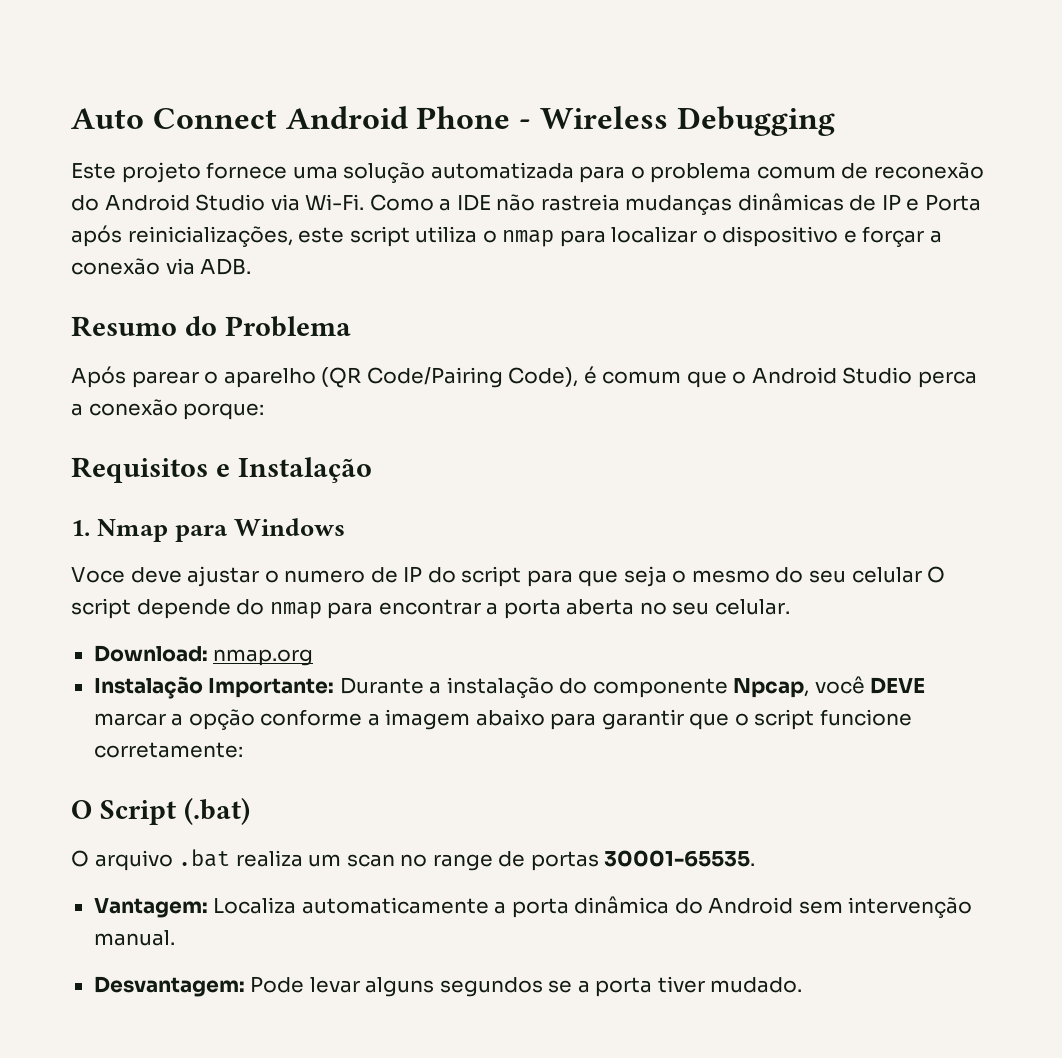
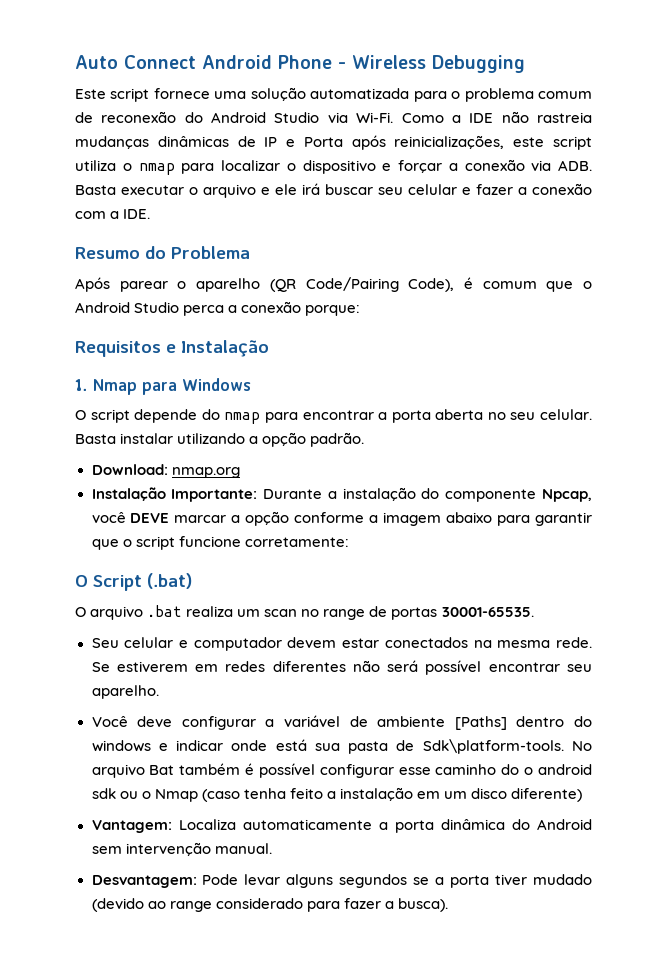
[121,162,201,183] projeto -> [110,88,150,102] script
(252, 266) none -> [75,183,592,198] [75,209,151,219] Basta executar o arquivo e ele irá buscar seu celular e fazer a conexão com a IDE.
[71,566,922,587] Voce deve ajustar o numero de IP do script para que seja o mesmo do seu celular -> (251, 384) none
(790, 607) none -> [75,432,365,447] Basta instalar utilizando a opção padrão.
(756, 858) none -> [91,637,592,651] [91,660,592,675] [91,685,159,699] [91,715,592,730] [91,739,592,754] [91,763,593,778] [91,787,583,802] // Seu celular e computador devem estar conectados na mesma rede. Se estiverem em redes diferentes não será possível encontrar seu aparelho. // Você deve configurar a variável de ambiente [Paths] dentro do windows e indicar onde está sua pasta de Sdk\platform-tools. No arquivo Bat também é possível configurar esse caminho do o android sdk ou o Nmap (caso tenha feito a instalação em um disco diferente)
[710,977,803,993] mudado. -> [533,874,593,885] [91,898,448,912] mudado (devido ao range considerado para fazer a busca).

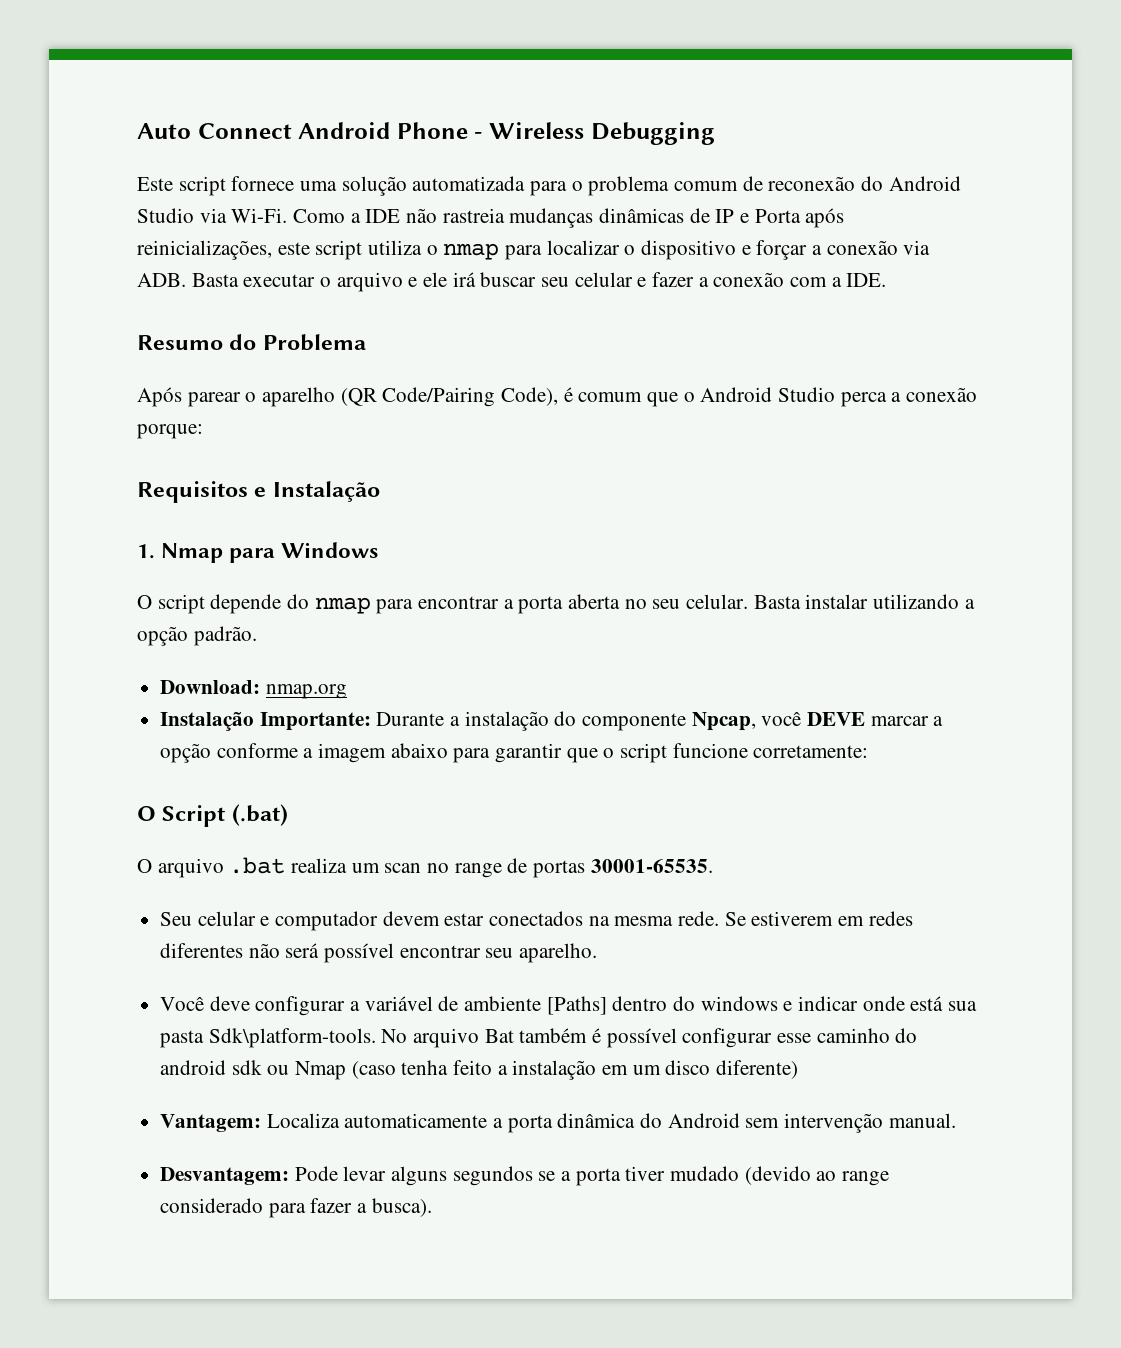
[396,740,415,751] de -> (205, 1039) none
[524,767,534,775] o -> (918, 1035) none
[141,791,151,799] o -> (290, 1070) none

